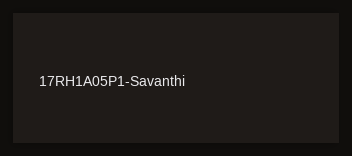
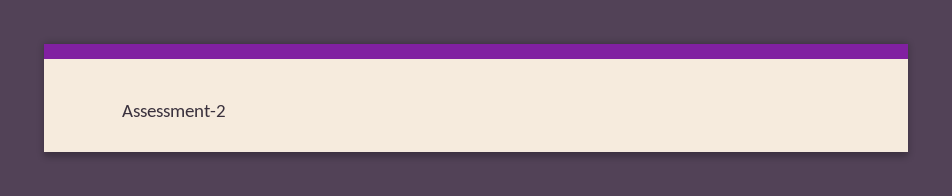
[39,75,185,86] 17RH1A05P1-Savanthi -> [122,105,226,117] Assessment-2

